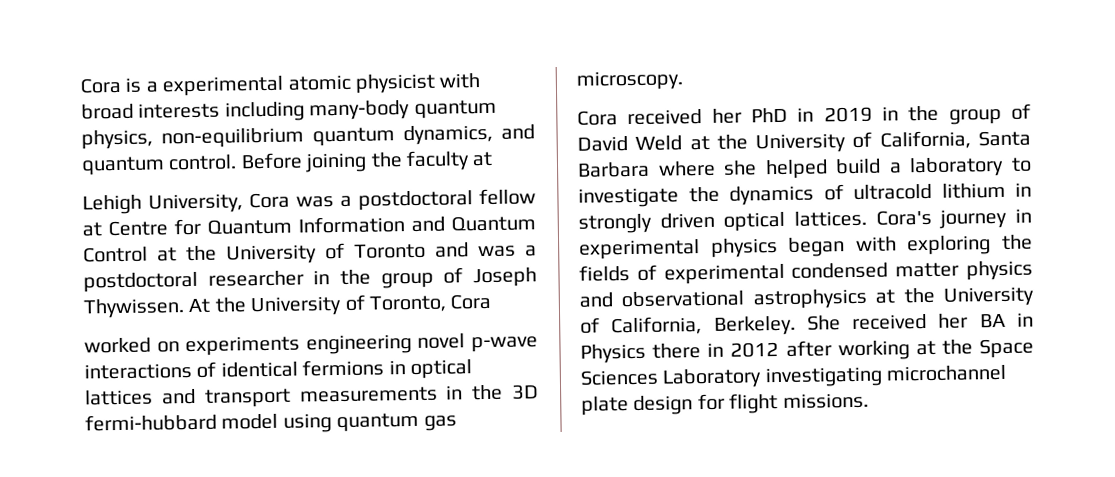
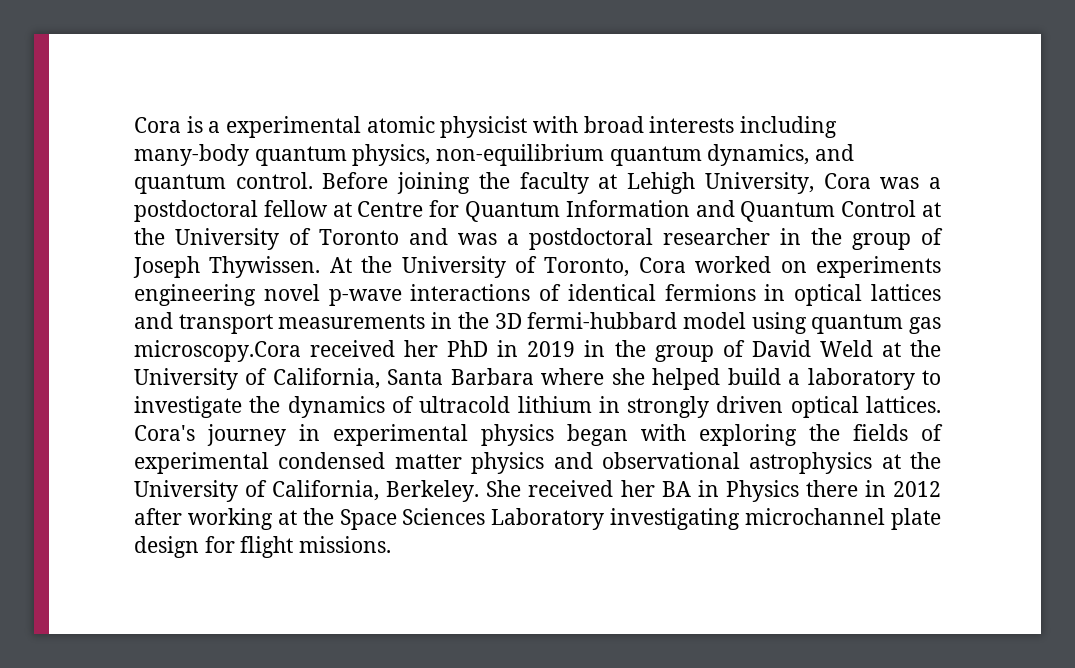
(494, 159) // -> (618, 181) none
(492, 301) // -> (686, 265) none
[576,70,683,91] [577,110,618,126] microscopy. // Cora -> [134,340,301,362] microscopy.Cora

